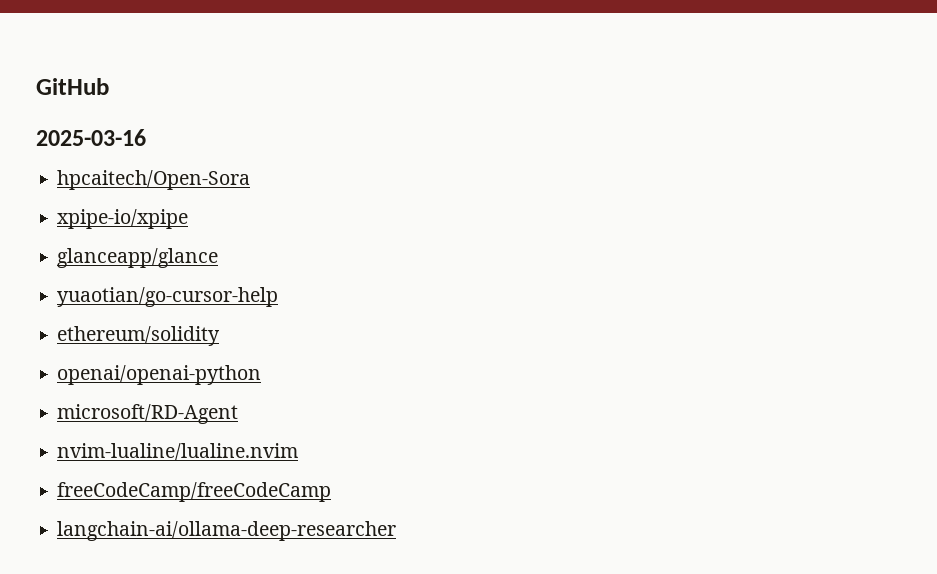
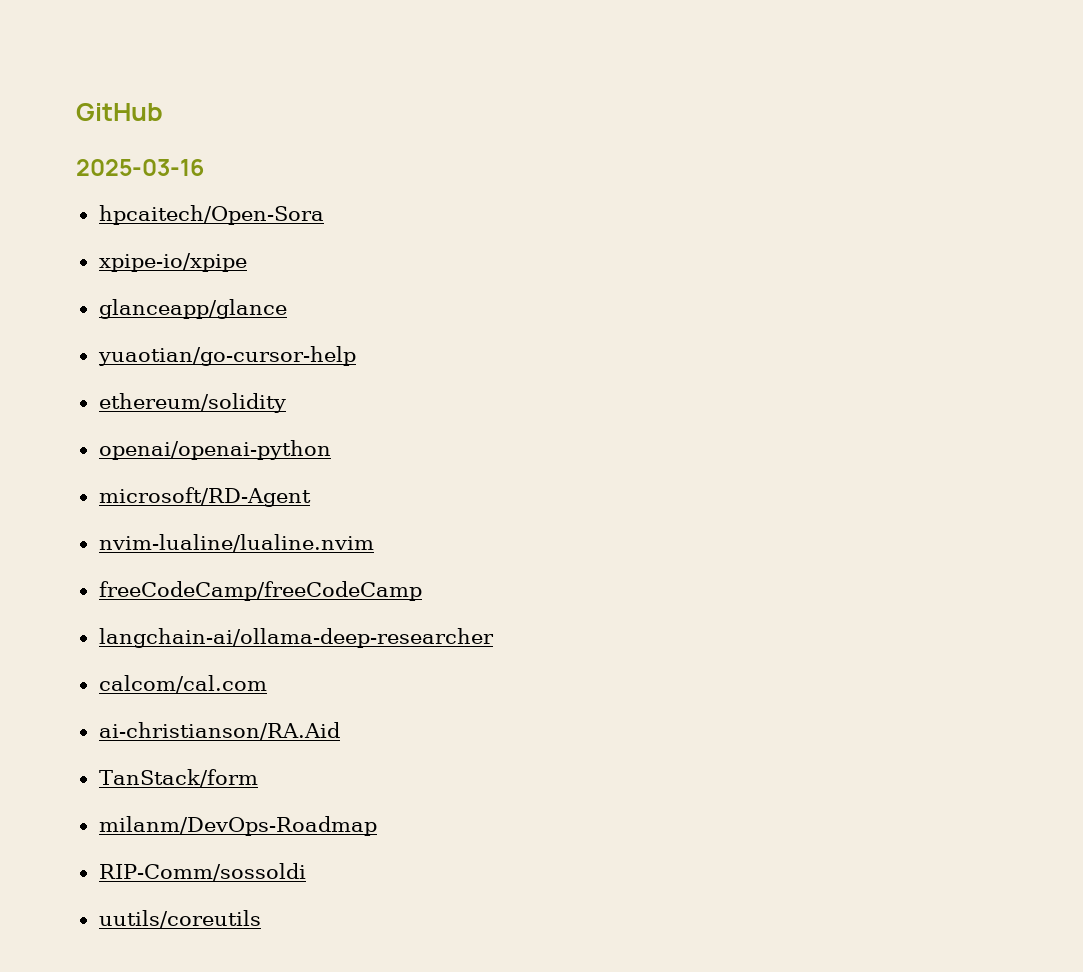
(397, 531) none -> [98,675,267,693] [98,722,340,740] [98,769,258,787] [98,816,377,836] [98,863,306,881] [98,910,261,928] // calcom/cal.com // ai-christianson/RA.Aid // TanStack/form // milanm/DevOps-Roadmap // RIP-Comm/sossoldi // uutils/coreutils

